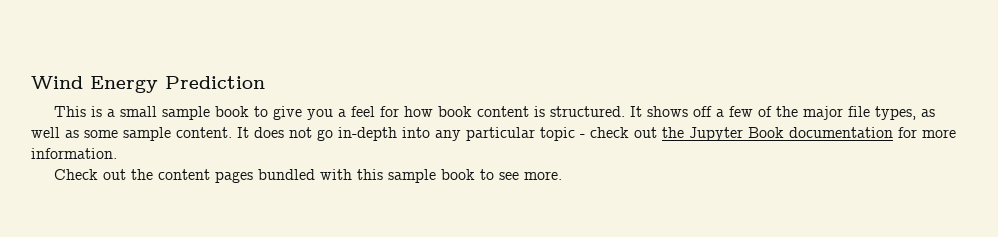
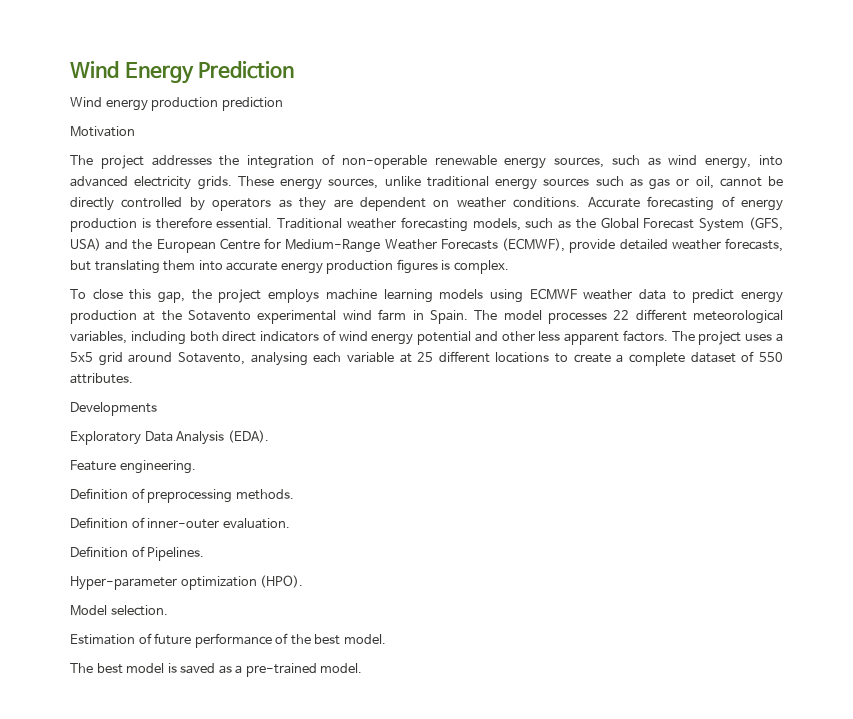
[54,106,936,120] [31,127,956,141] [31,148,117,159] [54,169,563,183] This is a small sample book to give you a feel for how book content is structured. It shows off a few of the major file types, as well as some sample content. It does not go in-depth into any particular topic - check out the Jupyter Book documentation for more information. // Check out the content pages bundled with this sample book to see more. -> [70,97,283,111] [70,126,135,137] [70,154,784,169] [70,176,783,190] [70,196,784,211] [70,217,783,232] [70,238,784,253] [70,259,509,274] [70,288,783,303] [70,309,783,324] [70,330,783,345] [70,351,783,366] [70,373,133,384] [70,402,157,416] [70,430,269,445] [70,460,196,474] [70,488,294,503] [70,517,290,529] [70,546,205,561] [70,575,304,590] [70,605,168,616] [70,633,386,648] [70,663,363,677] Wind energy production prediction // Motivation // The project addresses the integration of non-operable renewable energy sources, such as wind energy, into advanced electricity grids. These energy sources, unlike traditional energy sources such as gas or oil, cannot be directly controlled by operators as they are dependent on weather conditions. Accurate forecasting of energy production is therefore essential. Traditional weather forecasting models, such as the Global Forecast System (GFS, USA) and the European Centre for Medium-Range Weather Forecasts (ECMWF), provide detailed weather forecasts, but translating them into accurate energy production figures is complex. // To close this gap, the project employs machine learning models using ECMWF weather data to predict energy production at the Sotavento experimental wind farm in Spain. The model processes 22 different meteorological variables, including both direct indicators of wind energy potential and other less apparent factors. The project uses a 5x5 grid around Sotavento, analysing each variable at 25 different locations to create a complete dataset of 550 attributes. // Developments // Exploratory Data Analysis (EDA). // Feature engineering. // Definition of preprocessing methods. // Definition of inner-outer evaluation. // Definition of Pipelines. // Hyper-parameter optimization (HPO). // Model selection. // Estimation of future performance of the best model. // The best model is saved as a pre-trained model.

